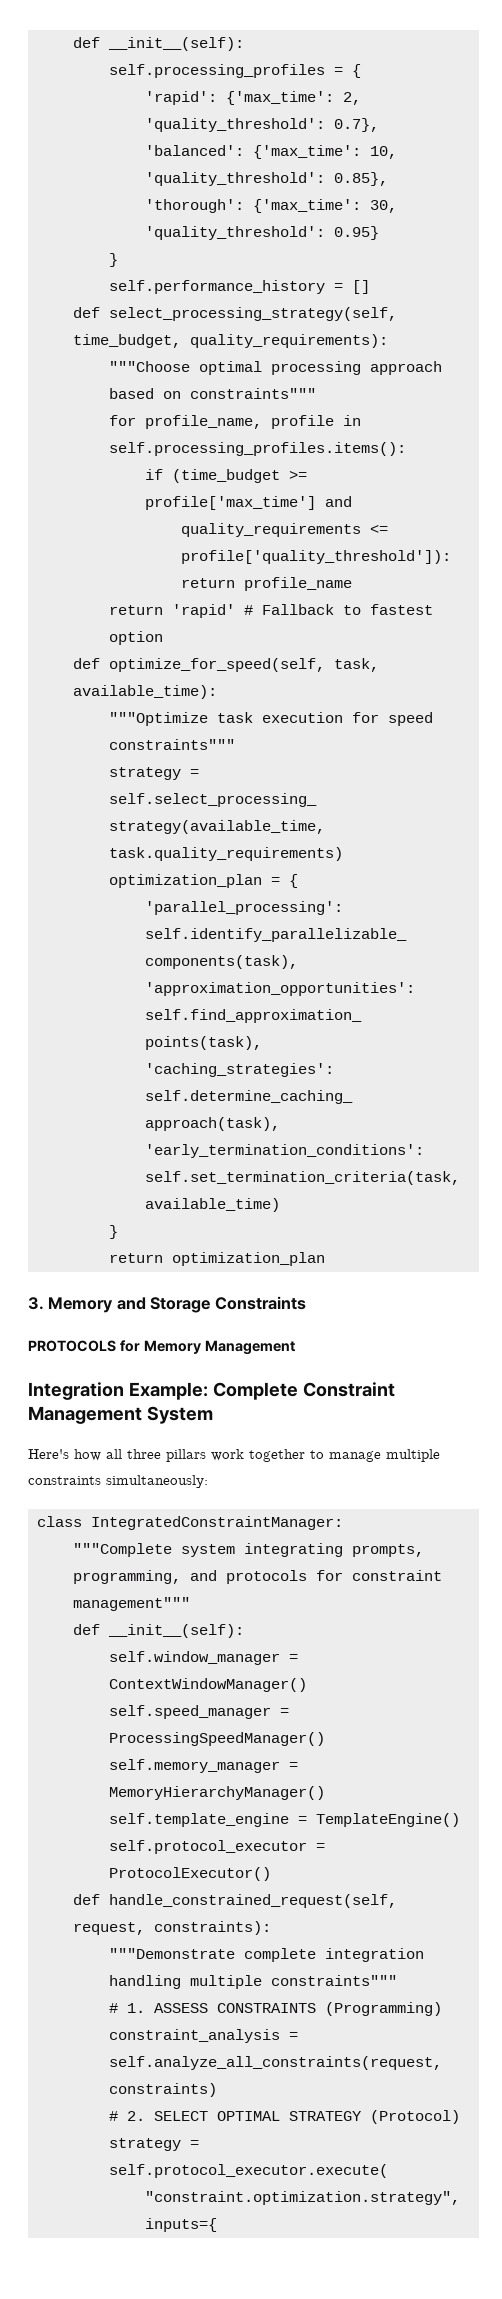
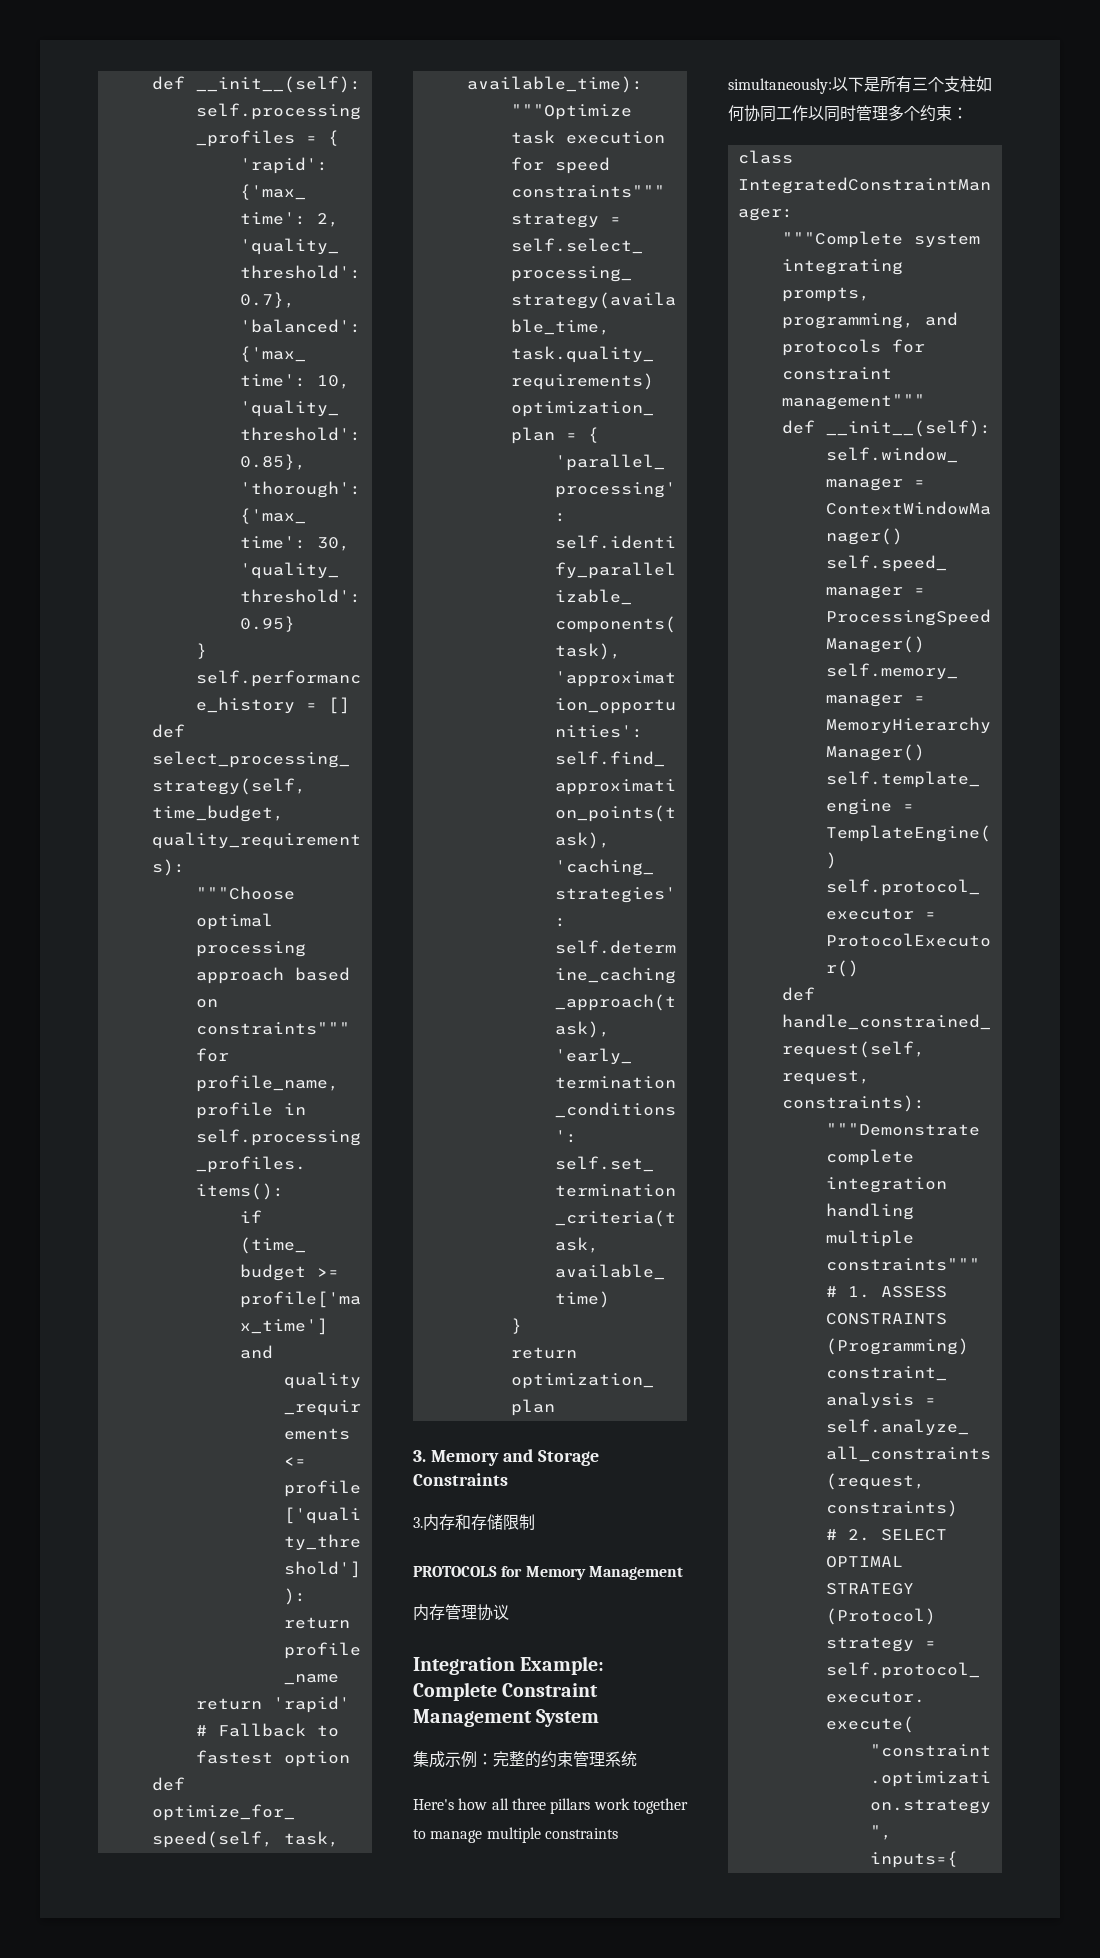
(306, 1303) none -> [413,1514,535,1531] // 3.内存和存储限制
(295, 1347) none -> [413,1604,509,1621] // 内存管理协议
(213, 1415) none -> [413,1751,637,1768] // 集成示例：完整的约束管理系统
(208, 1481) none -> [832,76,992,93] [728,105,968,122] 以下是所有三个支柱如何协同工作以同时管理多个约束：

